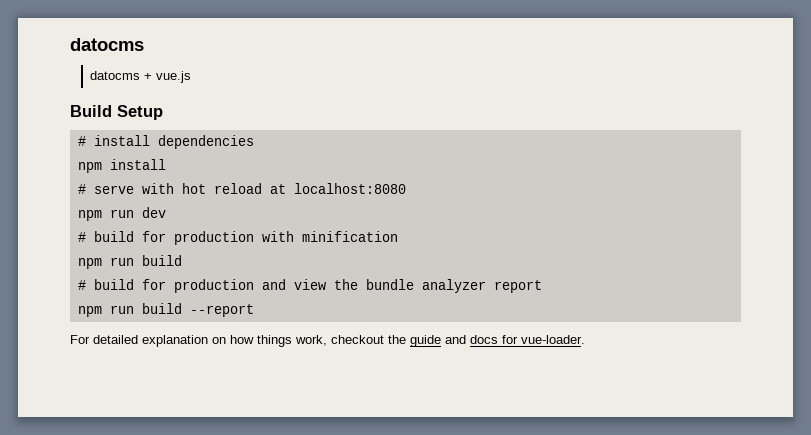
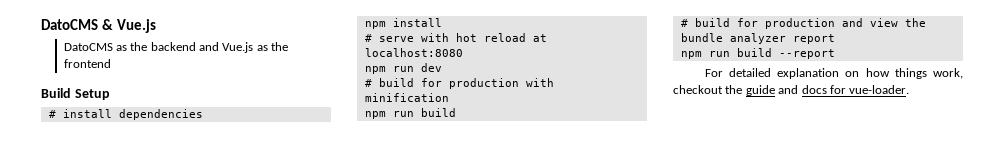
[70,38,144,51] [90,71,192,83] datocms // datocms + vue.js -> [41,19,156,33] [63,42,289,53] [63,59,111,68] DatoCMS & Vue.js // DatoCMS as the backend and Vue.js as the frontend

